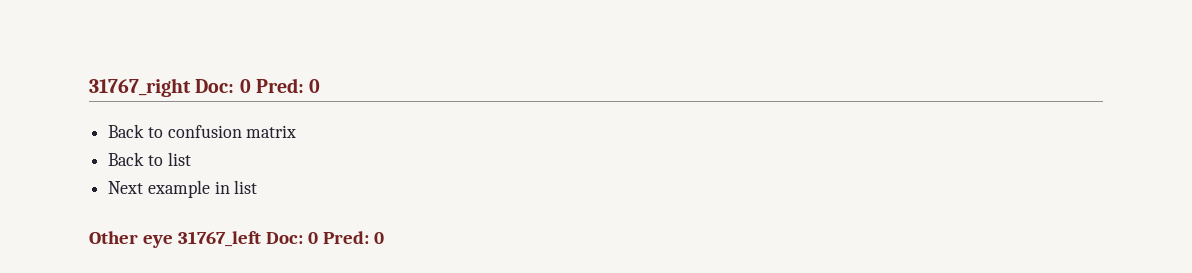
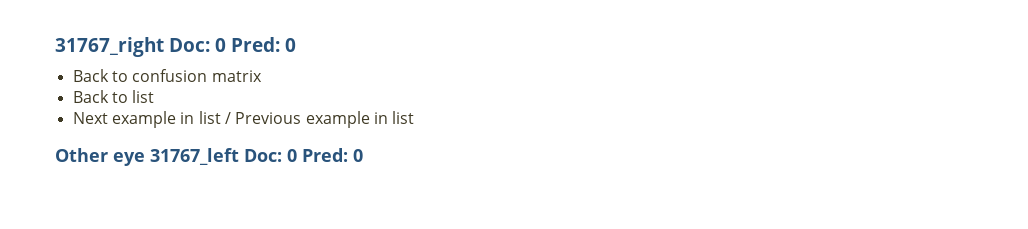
(258, 187) none -> [224,111,415,128] / Previous example in list

